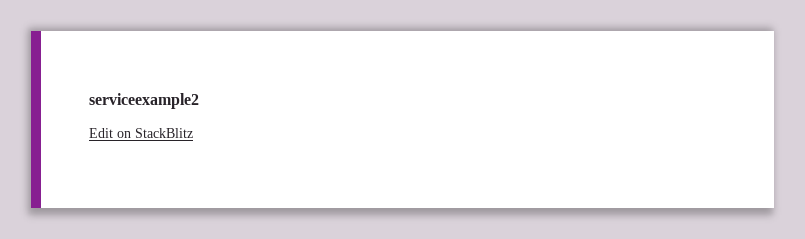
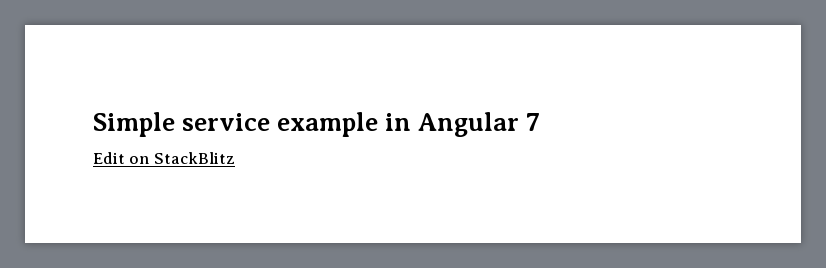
[89,93,199,109] serviceexample2 -> [93,112,541,137] Simple service example in Angular 7

